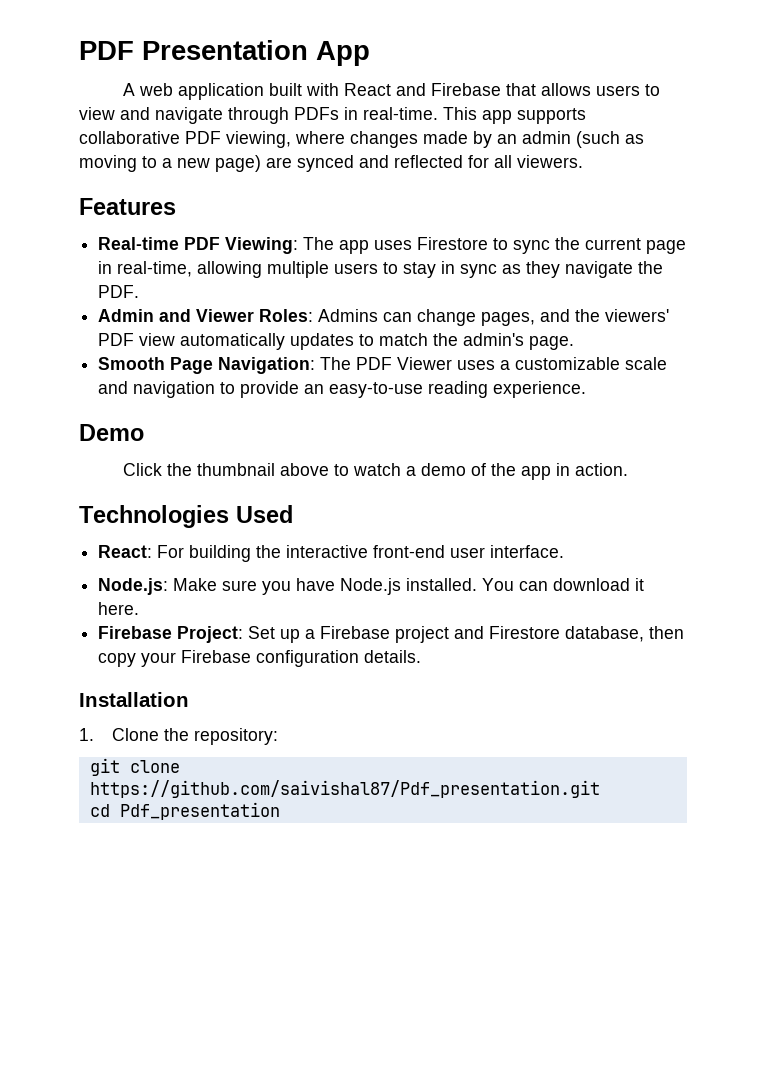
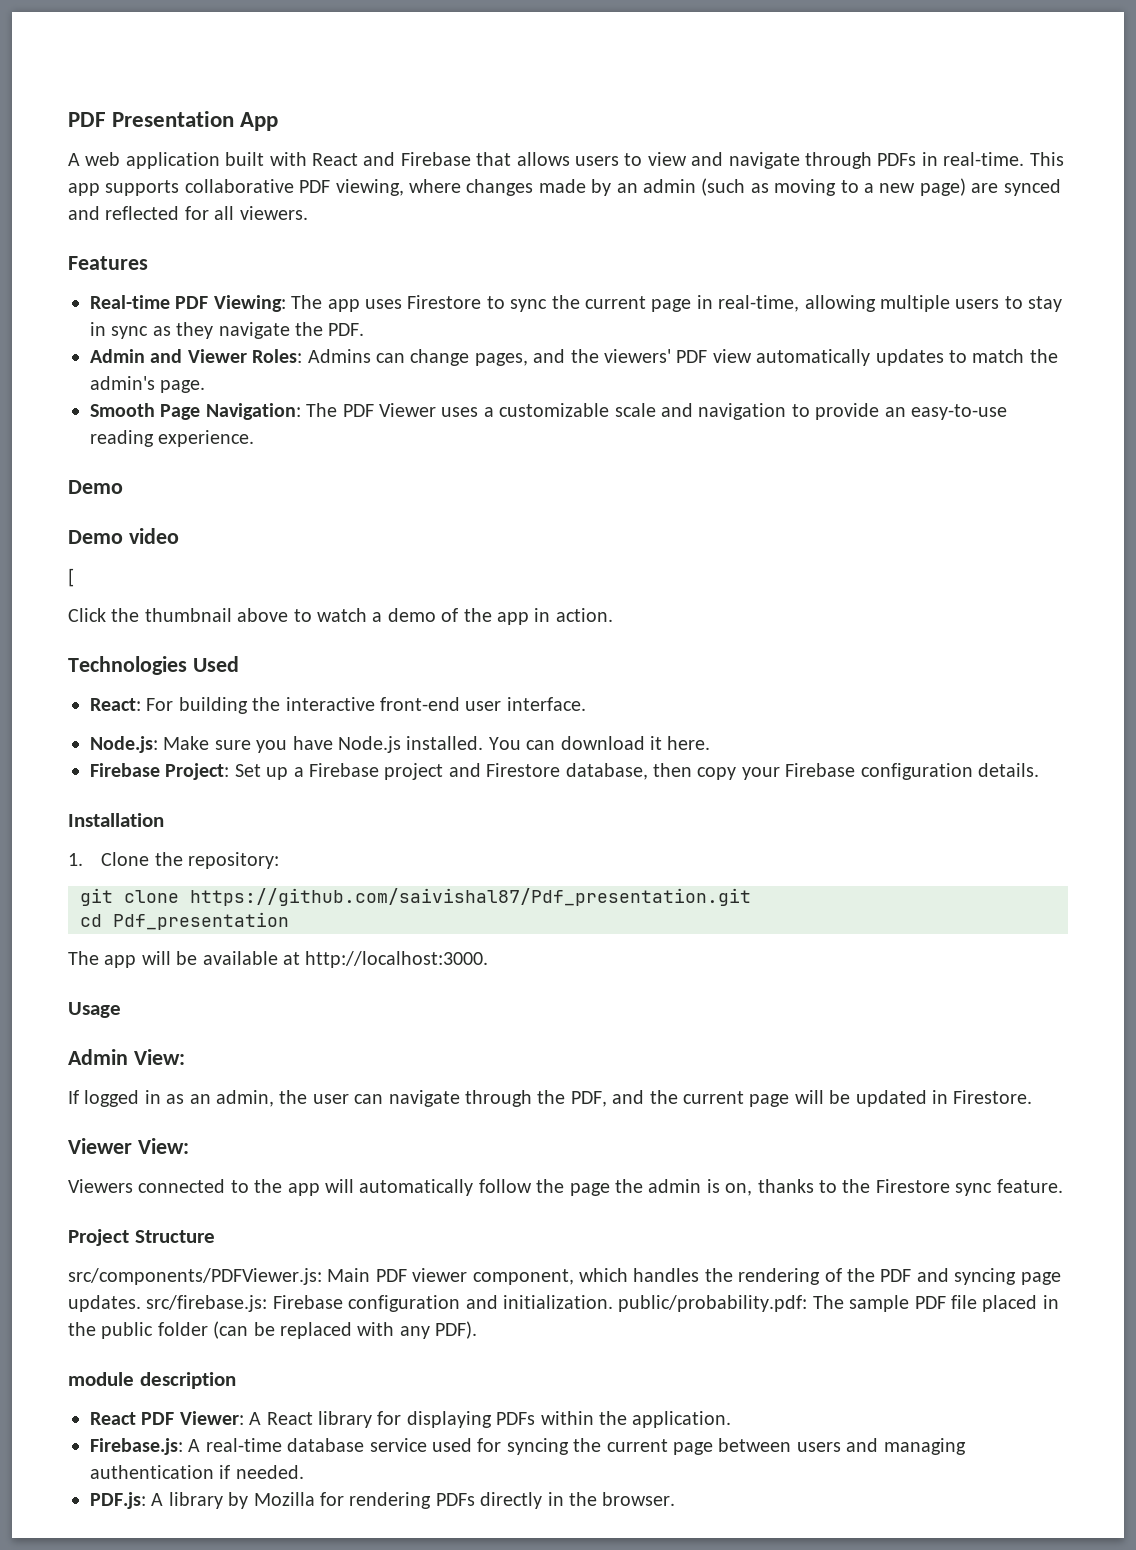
(144, 432) none -> [68,528,179,544] [68,568,74,587] // Demo video // [
(280, 811) none -> [68,951,489,968] [68,1002,121,1018] [68,1049,185,1065] [68,1090,1033,1107] [68,1138,189,1154] [68,1179,1063,1196] [68,1229,215,1246] [68,1268,1061,1285] [68,1295,1059,1312] [68,1321,478,1339] [68,1372,236,1389] [90,1411,732,1428] [90,1438,966,1455] [90,1465,304,1479] [90,1492,676,1509] // The app will be available at http://localhost:3000. // Usage // Admin View: // If logged in as an admin, the user can navigate through the PDF, and the current page will be updated in Firestore. // Viewer View: // Viewers connected to the app will automatically follow the page the admin is on, thanks to the Firestore sync feature. // Project Structure // src/components/PDFViewer.js: Main PDF viewer component, which handles the rendering of the PDF and syncing page updates. src/firebase.js: Firebase configuration and initialization. public/probability.pdf: The sample PDF file placed in the public folder (can be replaced with any PDF). // module description // React PDF Viewer: A React library for displaying PDFs within the application. // Firebase.js: A real-time database service used for syncing the current page between users and managing authentication if needed. // PDF.js: A library by Mozilla for rendering PDFs directly in the browser.

